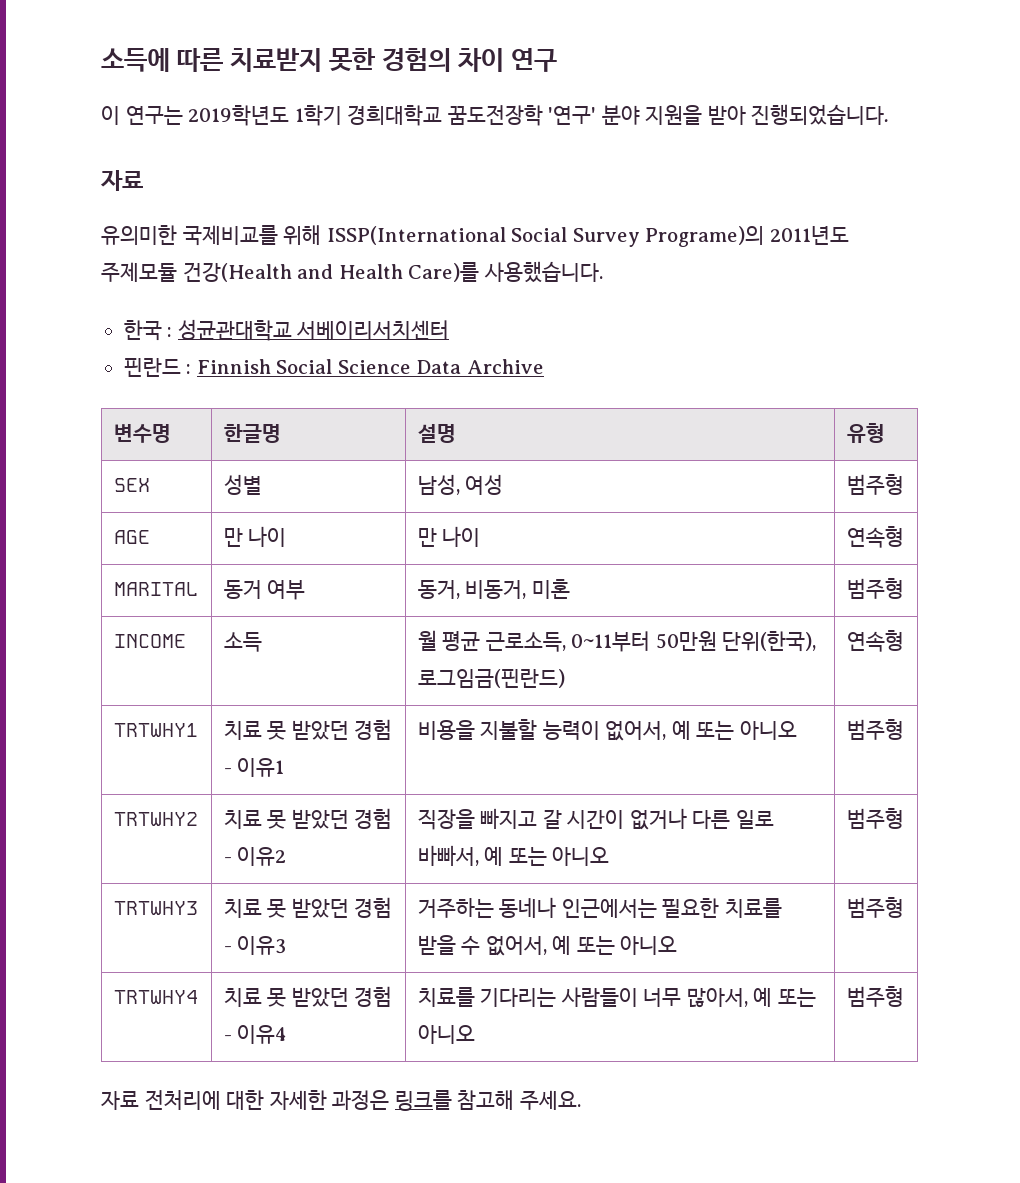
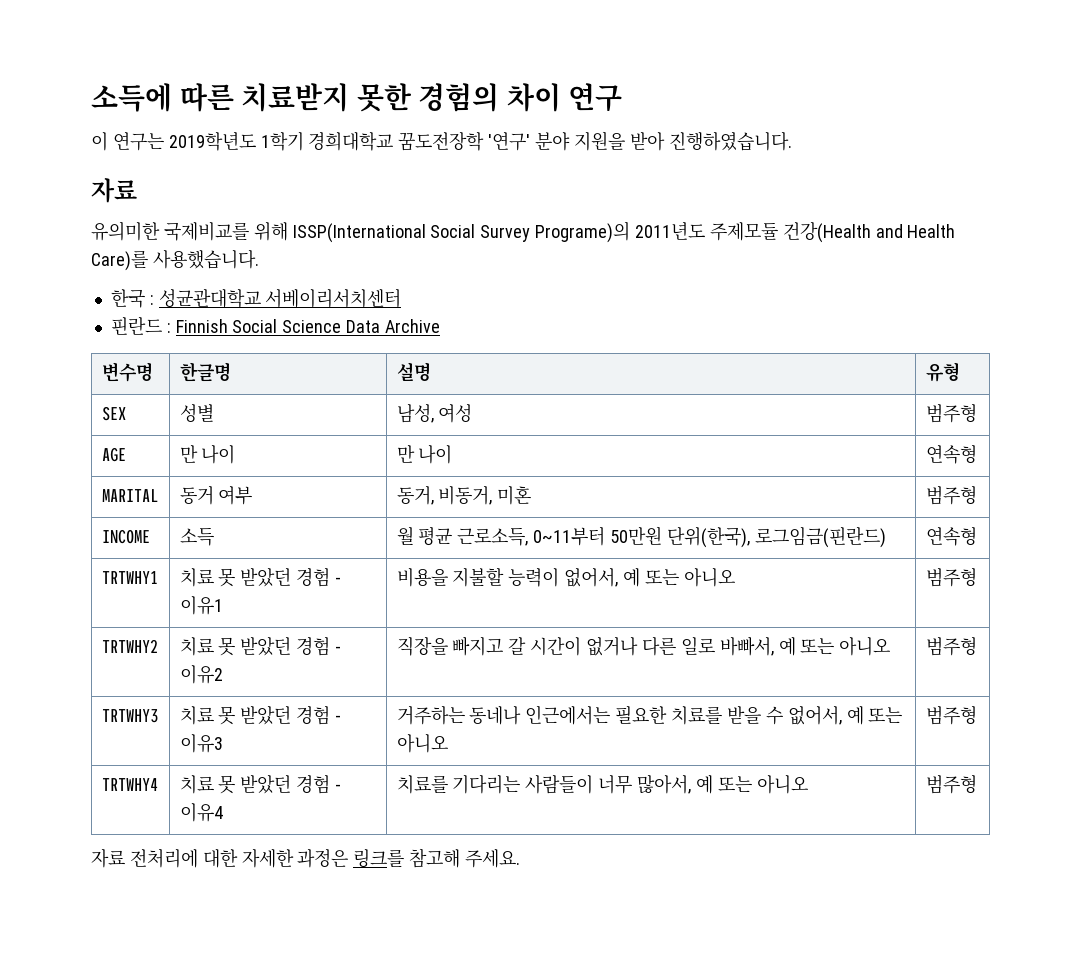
[751,104,890,125] 진행되었습니다. -> [668,131,792,151] 진행하였습니다.

